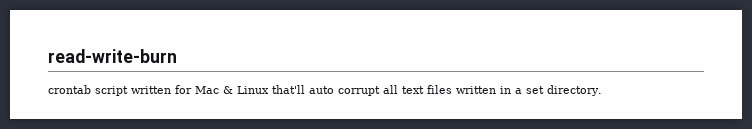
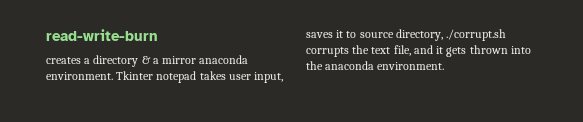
[48,85,602,96] crontab script written for Mac & Linux that'll auto corrupt all text files written in a set directory. -> [46,55,249,67] [46,71,284,83] [306,29,507,41] [306,45,531,57] [306,61,445,70] creates a directory & a mirror anaconda environment. Tkinter notepad takes user input, saves it to source directory, ./corrupt.sh corrupts the text file, and it gets thrown into the anaconda environment.

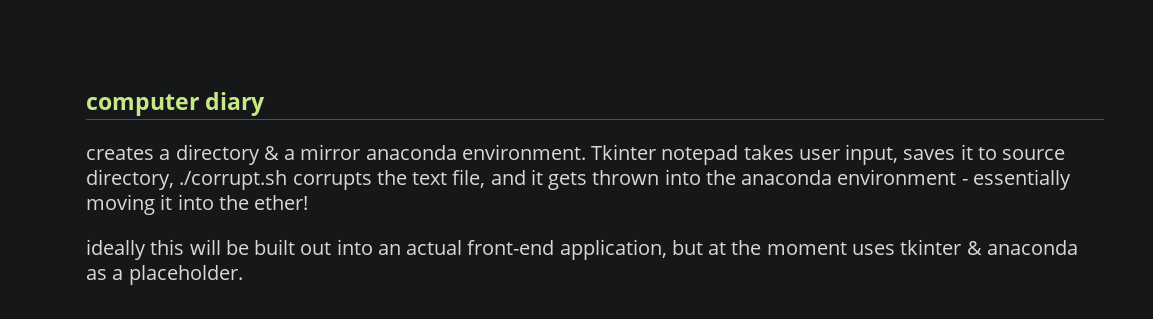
[46,29,158,41] read-write-burn -> [86,92,266,116] computer diary
[377,62,445,70] environment. -> [837,169,1071,190] [86,194,309,215] [86,239,1078,260] [86,265,243,285] environment - essentially moving it into the ether! // ideally this will be built out into an actual front-end application, but at the moment uses tkinter & anaconda as a placeholder.

